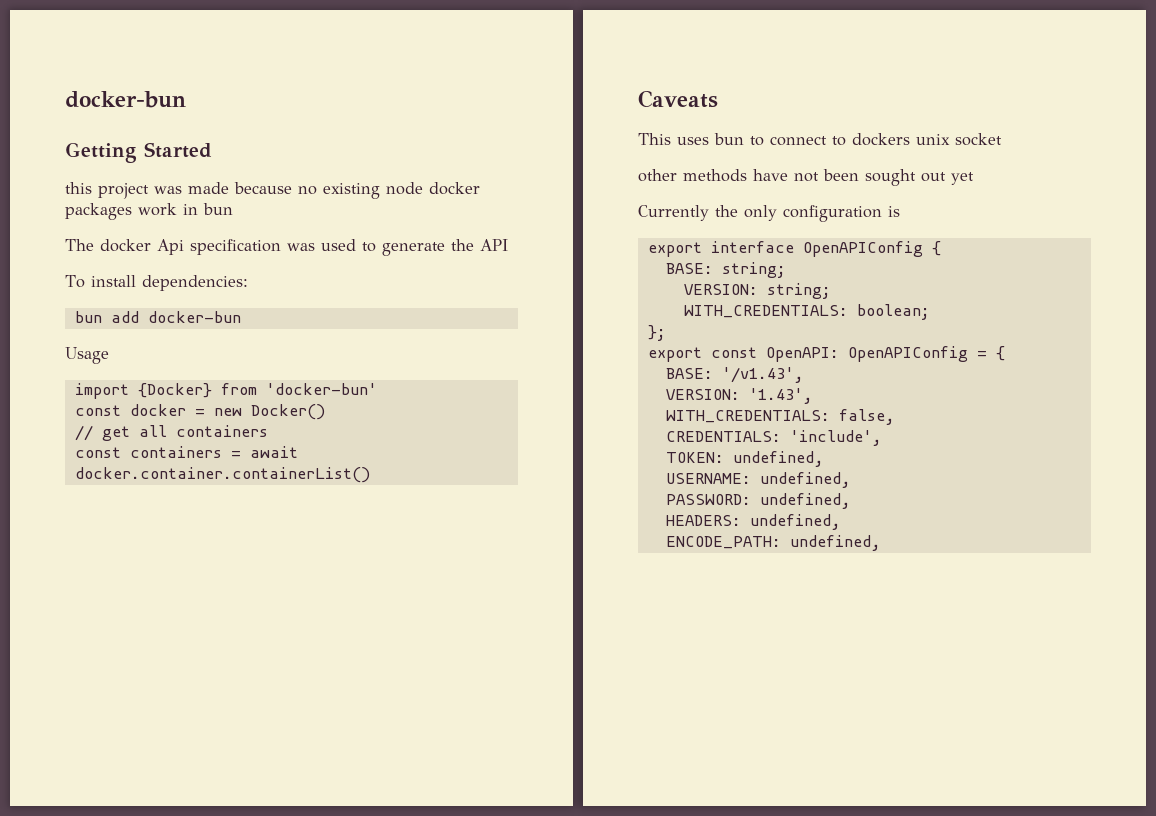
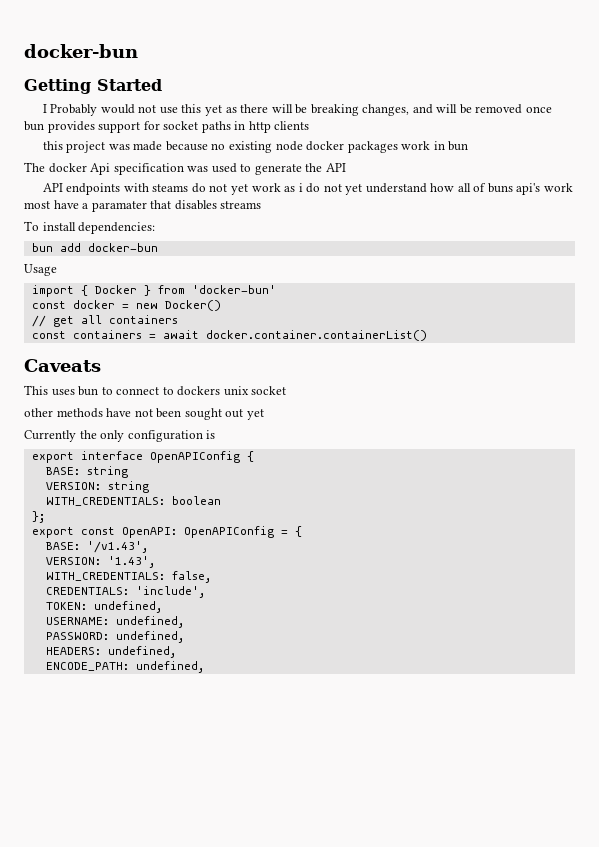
(212, 150) none -> [42,104,552,116] [24,121,310,133] // I Probably would not use this yet as there will be breaking changes, and will be removed once bun provides support for socket paths in http clients
(508, 245) none -> [42,183,573,195] [24,200,262,212] // API endpoints with steams do not yet work as i do not yet understand how all of buns api's work most have a paramater that disables streams
[137,383,212,398] {Docker} -> [80,285,151,296] { Docker }
[721,262,786,278] [683,283,831,299] [683,304,930,320] string; // VERSION: string; // WITH_CREDENTIALS: boolean; -> [86,466,128,478] [45,481,149,493] [45,496,221,506] string // VERSION: string // WITH_CREDENTIALS: boolean

